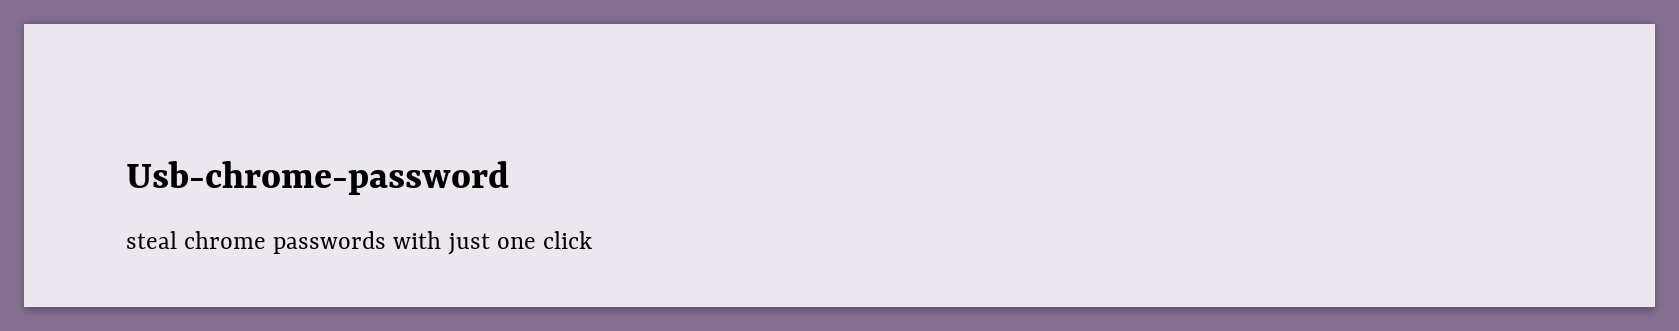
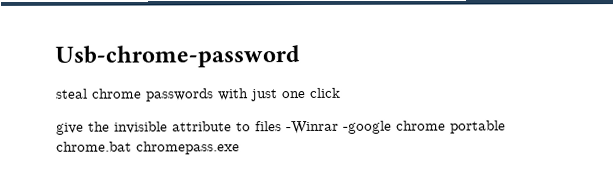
(592, 240) none -> [56,120,506,135] [56,141,240,155] // give the invisible attribute to files -Winrar -google chrome portable chrome.bat chromepass.exe

